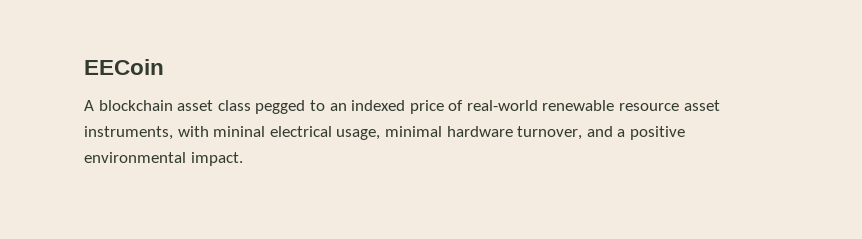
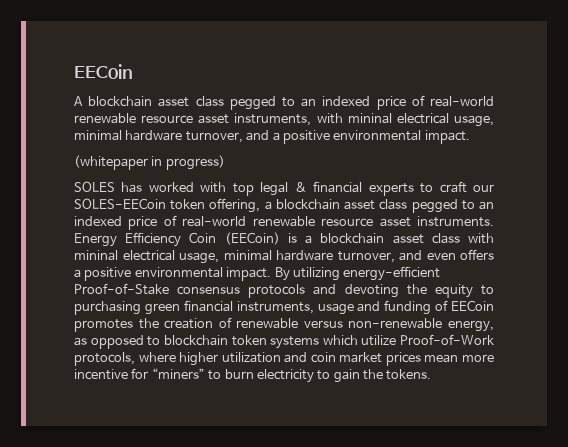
(243, 159) none -> [74,155,225,170] [74,181,494,196] [74,198,495,213] [74,215,494,230] [74,232,495,247] [74,249,494,264] [74,266,441,281] [74,283,495,298] [74,300,494,315] [74,317,494,332] [74,334,494,349] [74,352,494,366] [74,368,432,383] // (whitepaper in progress) // SOLES has worked with top legal & financial experts to craft our SOLES-EECoin token offering, a blockchain asset class pegged to an indexed price of real-world renewable resource asset instruments. Energy Efficiency Coin (EECoin) is a blockchain asset class with mininal electrical usage, minimal hardware turnover, and even offers a positive environmental impact. By utilizing energy-efficient Proof-of-Stake consensus protocols and devoting the equity to purchasing green financial instruments, usage and funding of EECoin promotes the creation of renewable versus non-renewable energy, as opposed to blockchain token systems which utilize Proof-of-Work protocols, where higher utilization and coin market prices mean more incentive for “miners” to burn electricity to gain the tokens.

